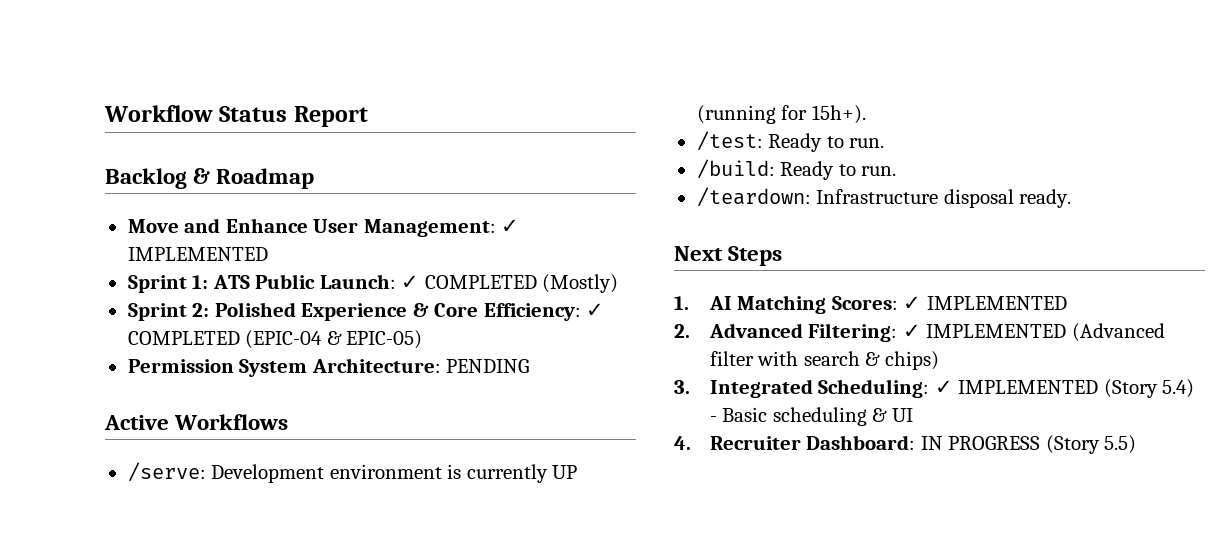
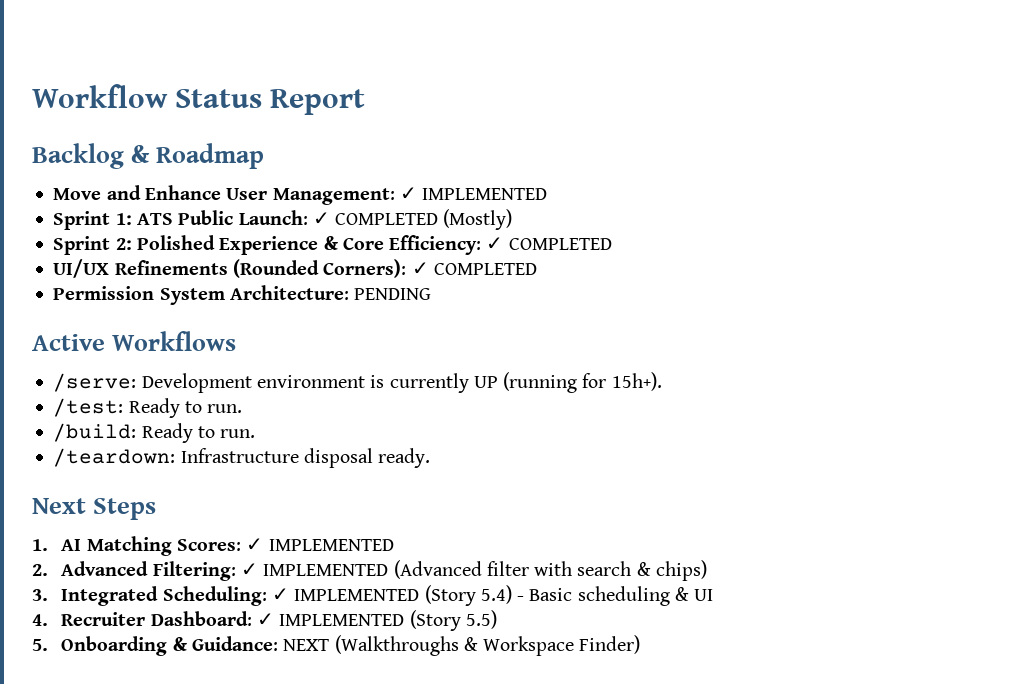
[245,330,423,349] (EPIC-04 & EPIC-05) -> [53,259,537,278] // UI/UX Refinements (Rounded Corners): ✓ COMPLETED
[920,436,1041,450] IN PROGRESS -> [257,613,405,626] ✓ IMPLEMENTED
(1137, 444) none -> [32,635,641,656] // 5. Onboarding & Guidance: NEXT (Walkthroughs & Workspace Finder)

